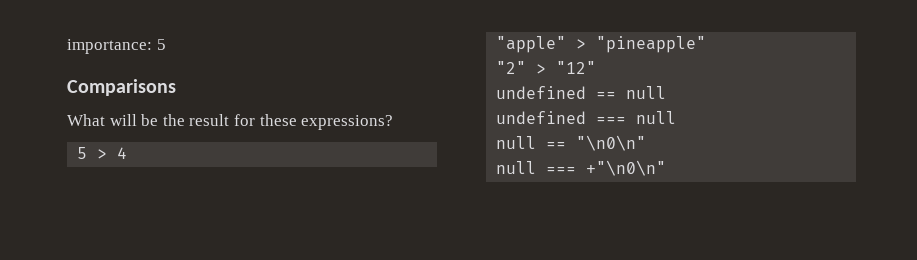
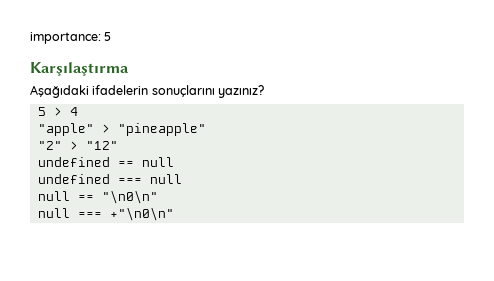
[67,79,176,96] [67,114,394,130] Comparisons // What will be the result for these expressions? -> [30,62,129,76] [30,85,265,98] Karşılaştırma // Aşağıdaki ifadelerin sonuçlarını yazınız?

